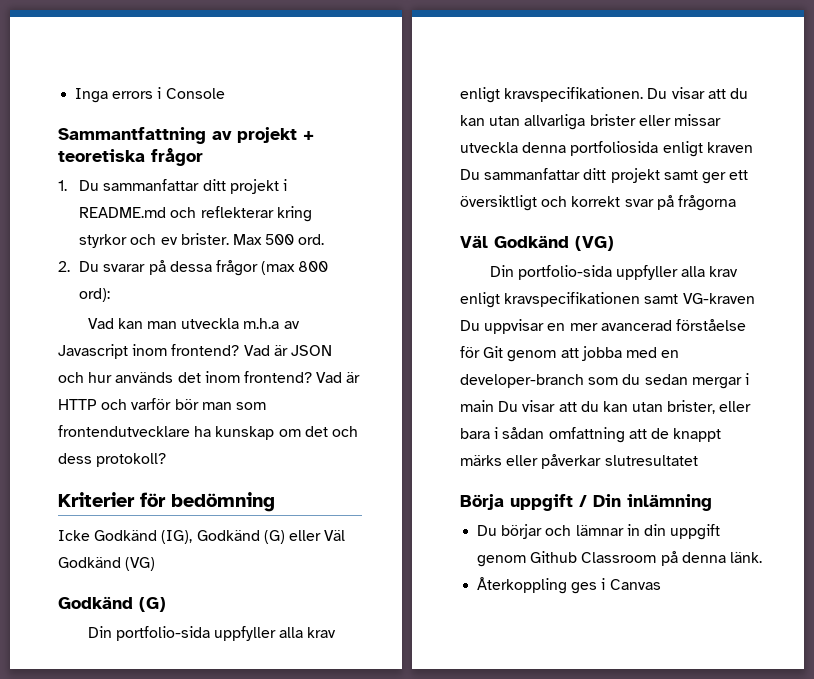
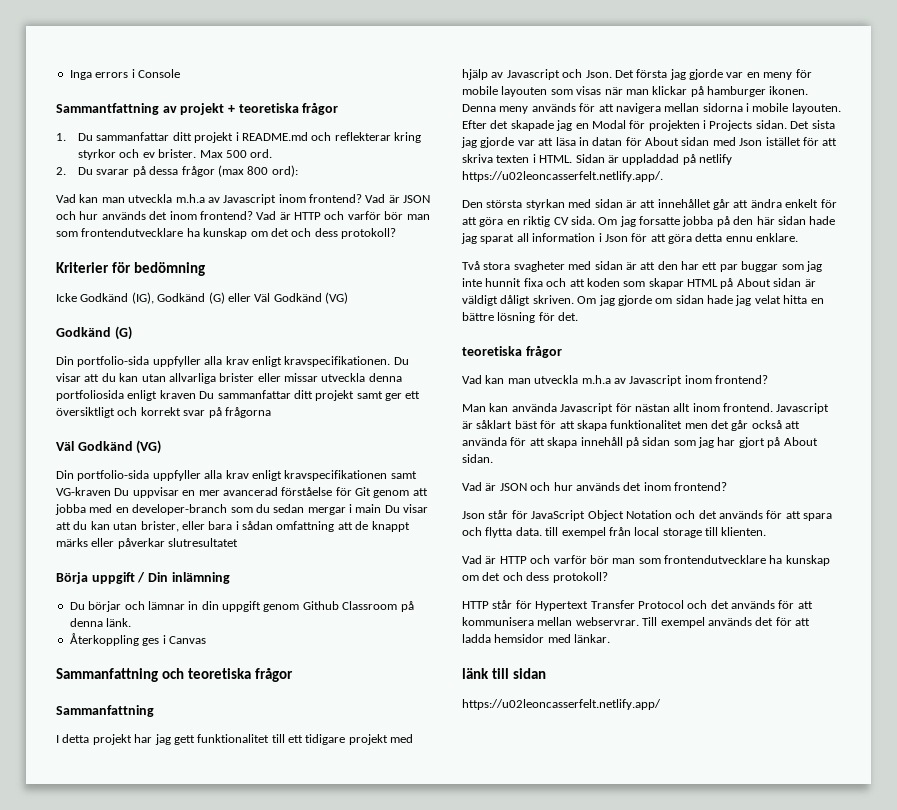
(661, 584) none -> [56,668,293,682] [56,705,154,717] [56,734,414,745] [462,69,812,80] [462,86,809,97] [462,103,841,114] [462,120,835,131] [461,137,838,148] [462,154,732,165] [462,171,663,182] [462,199,837,210] [462,216,836,227] [461,233,799,244] [462,261,822,272] [462,278,816,289] [462,295,824,306] [462,312,579,323] [462,346,562,358] [462,375,768,386] [462,403,830,414] [462,420,801,431] [462,437,818,448] [462,454,493,463] [462,482,727,491] [462,510,833,521] [462,527,767,538] [462,555,830,566] [462,572,608,583] [462,600,813,611] [462,617,810,628] [462,634,611,643] [462,668,546,679] [462,699,661,710] // Sammanfattning och teoretiska frågor // Sammanfattning // I detta projekt har jag gett funktionalitet till ett tidigare projekt med hjälp av Javascript och Json. Det första jag gjorde var en meny för mobile layouten som visas när man klickar på hamburger ikonen. Denna meny används för att navigera mellan sidorna i mobile layouten. Efter det skapade jag en Modal för projekten i Projects sidan. Det sista jag gjorde var att läsa in datan för About sidan med Json istället för att skriva texten i HTML. Sidan är uppladdad på netlify https://u02leoncasserfelt.netlify.app/. // Den största styrkan med sidan är att innehållet går att ändra enkelt för att göra en riktig CV sida. Om jag forsatte jobba på den här sidan hade jag sparat all information i Json för att göra detta ennu enklare. // Två stora svagheter med sidan är att den har ett par buggar som jag inte hunnit fixa och att koden som skapar HTML på About sidan är väldigt dåligt skriven. Om jag gjorde om sidan hade jag velat hitta en bättre lösning för det. // teoretiska frågor // Vad kan man utveckla m.h.a av Javascript inom frontend? // Man kan använda Javascript för nästan allt inom frontend. Javascript är såklart bäst för att skapa funktionalitet men det går också att använda för att skapa innehåll på sidan som jag har gjort på About sidan. // Vad är JSON och hur används det inom frontend? // Json står för JavaScript Object Notation och det används för att spara och flytta data. till exempel från local storage till klienten. // Vad är HTTP och varför bör man som frontendutvecklare ha kunskap om det och dess protokoll? // HTTP står för Hypertext Transfer Protocol och det används för att kommunisera mellan webservrar. Till exempel används det för att ladda hemsidor med länkar. // länk till sidan // https://u02leoncasserfelt.netlify.app/

